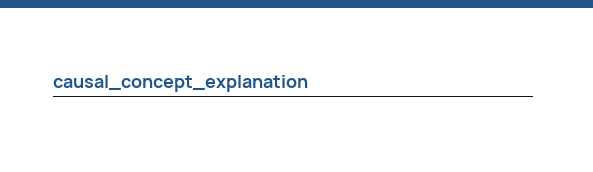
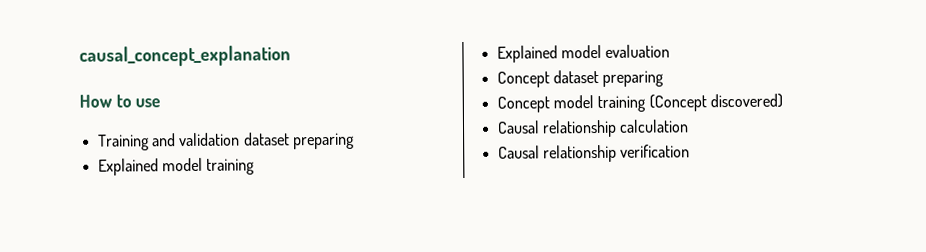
(308, 83) none -> [79,94,161,108] [97,132,355,151] [97,157,256,176] [496,44,671,63] [496,70,665,88] [496,93,783,113] [496,119,690,138] [497,144,691,163] // How to use // Training and validation dataset preparing // Explained model training // Explained model evaluation // Concept dataset preparing // Concept model training (Concept discovered) // Causal relationship calculation // Causal relationship verification

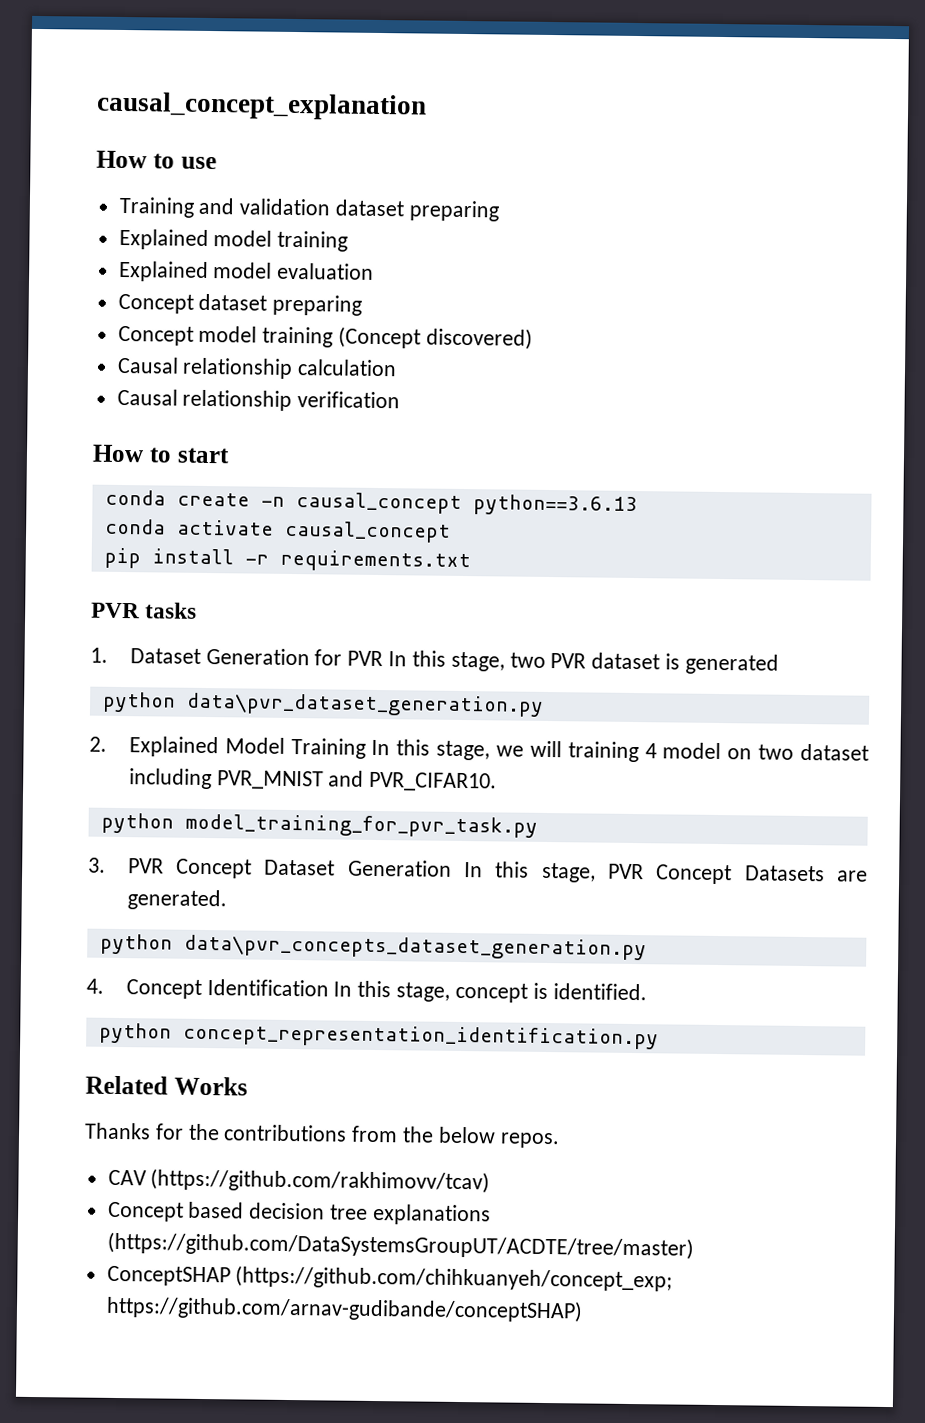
(691, 151) none -> [92,444,230,464] [104,489,638,517] [104,518,451,543] [103,547,471,573] [91,602,198,619] [90,647,779,675] [101,691,544,717] [89,736,869,763] [128,768,498,792] [100,812,538,838] [88,857,868,885] [126,889,227,911] [99,933,647,961] [86,978,647,1003] [98,1022,659,1050] [85,1075,248,1096] [84,1122,560,1149] [107,1168,491,1194] [107,1201,491,1226] [106,1231,694,1260] [106,1265,674,1292] [105,1295,583,1323] // How to start // conda create -n causal_concept python==3.6.13 // conda activate causal_concept // pip install -r requirements.txt // PVR tasks // 1. Dataset Generation for PVR In this stage, two PVR dataset is generated // python data\pvr_dataset_generation.py // 2. Explained Model Training In this stage, we will training 4 model on two dataset including PVR_MNIST and PVR_CIFAR10. // python model_training_for_pvr_task.py // 3. PVR Concept Dataset Generation In this stage, PVR Concept Datasets are generated. // python data\pvr_concepts_dataset_generation.py // 4. Concept Identification In this stage, concept is identified. // python concept_representation_identification.py // Related Works // Thanks for the contributions from the below repos. // CAV (https://github.com/rakhimovv/tcav) // Concept based decision tree explanations (https://github.com/DataSystemsGroupUT/ACDTE/tree/master) // ConceptSHAP (https://github.com/chihkuanyeh/concept_exp; https://github.com/arnav-gudibande/conceptSHAP)

